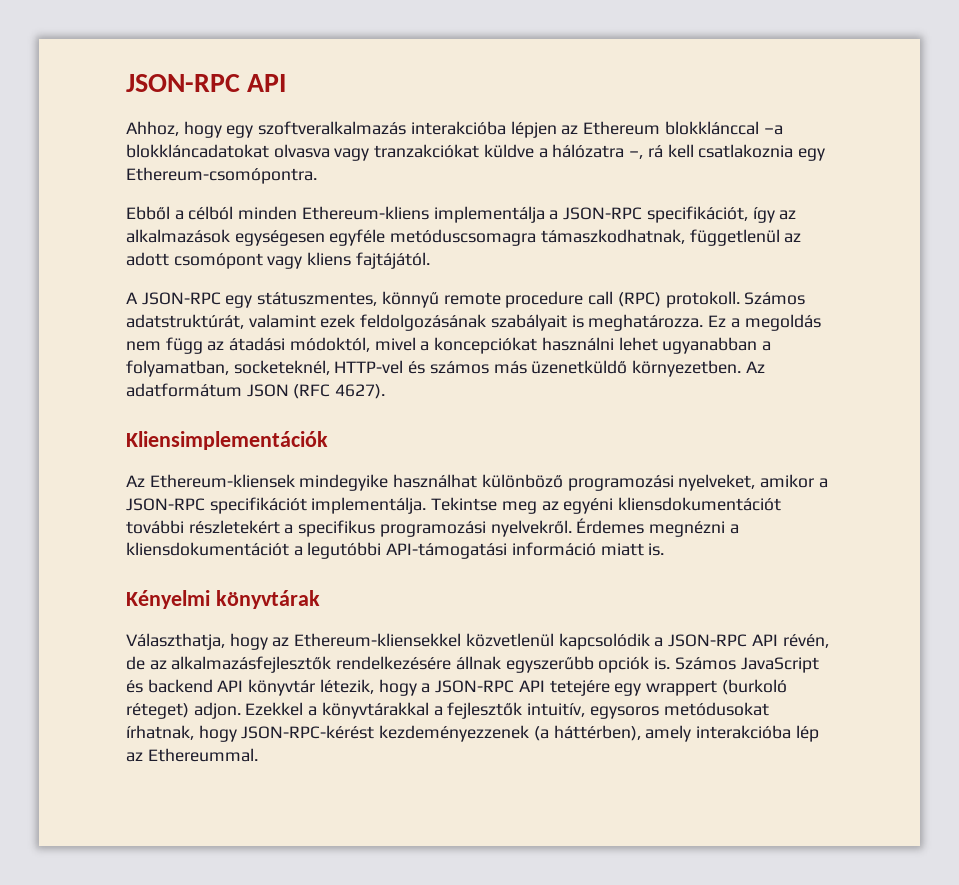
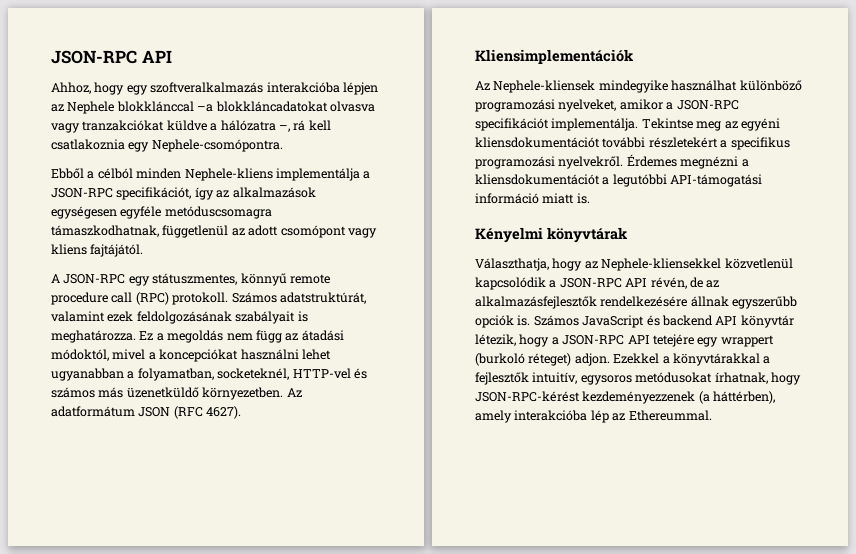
[583,121,661,135] Ethereum -> [67,101,115,114] Nephele
[126,167,317,184] Ethereum-csomópontra. -> [151,139,283,152] Nephele-csomópontra.
[301,206,429,220] Ethereum-kliens -> [184,168,273,181] Nephele-kliens
[149,474,295,488] Ethereum-kliensek -> [493,80,596,93] Nephele-kliensek
[294,633,462,647] Ethereum-kliensekkel -> [601,258,722,271] Nephele-kliensekkel

